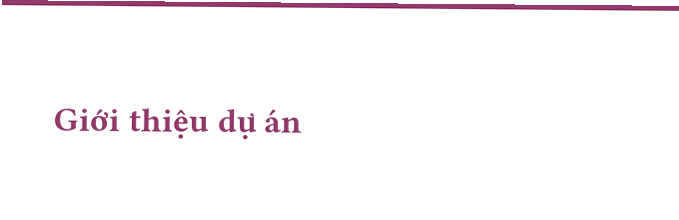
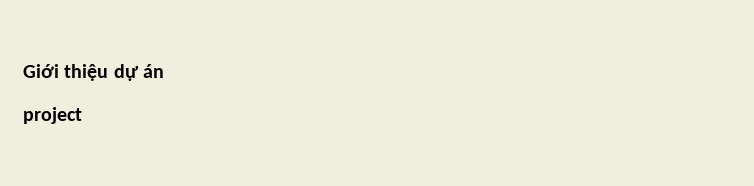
(304, 121) none -> [23,107,82,124] // project

